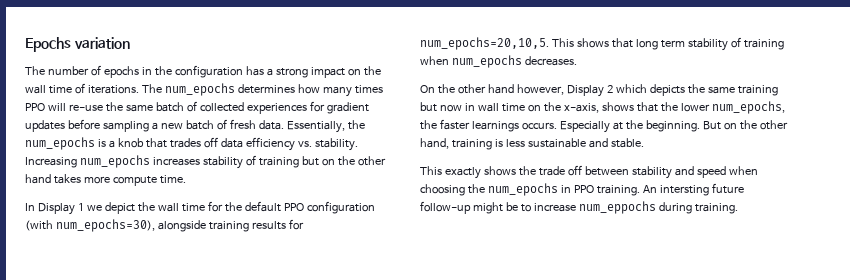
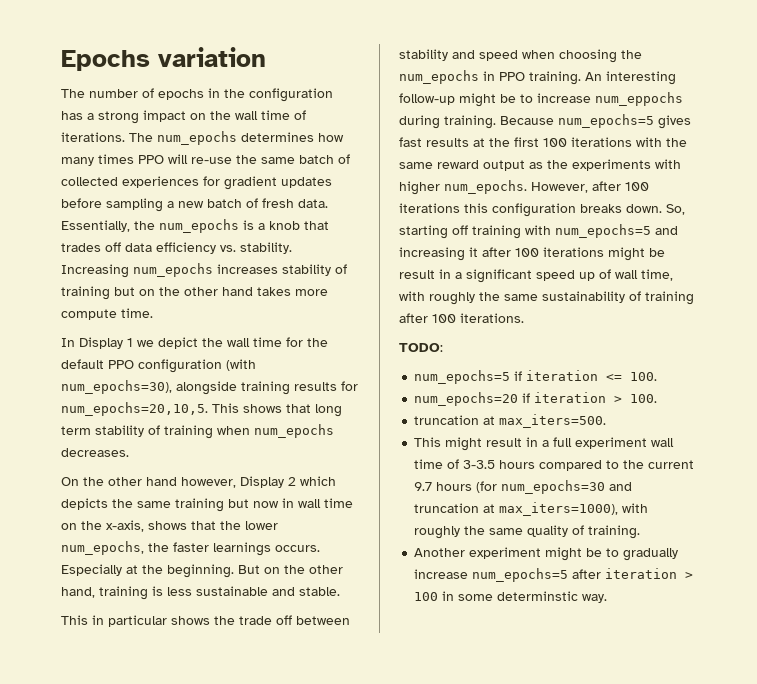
[444,167,481,179] exactly -> [92,615,167,627] in particular
[659,183,744,196] intersting future -> [606,71,676,85] interesting
(738, 208) none -> [500,114,691,129] [399,137,687,147] [399,159,681,171] [399,180,649,195] [399,203,685,217] [399,224,678,239] [399,247,665,261] [399,269,673,283] [399,291,694,305] [399,313,524,323] [399,343,443,352] [414,370,658,384] [414,392,658,406] [414,414,607,428] [414,437,675,451] [414,459,695,471] [414,480,633,494] [414,502,649,516] [414,525,641,539] [414,547,679,561] [414,568,694,582] [414,591,608,603] Because num_epochs=5 gives fast results at the first 100 iterations with the same reward output as the experiments with higher num_epochs. However, after 100 iterations this configuration breaks down. So, starting off training with num_epochs=5 and increasing it after 100 iterations might be result in a significant speed up of wall time, with roughly the same sustainability of training after 100 iterations. // TODO: // num_epochs=5 if iteration <= 100. // num_epochs=20 if iteration > 100. // truncation at max_iters=500. // This might result in a full experiment wall time of 3-3.5 hours compared to the current 9.7 hours (for num_epochs=30 and truncation at max_iters=1000), with roughly the same quality of training. // Another experiment might be to gradually increase num_epochs=5 after iteration > 100 in some determinstic way.

